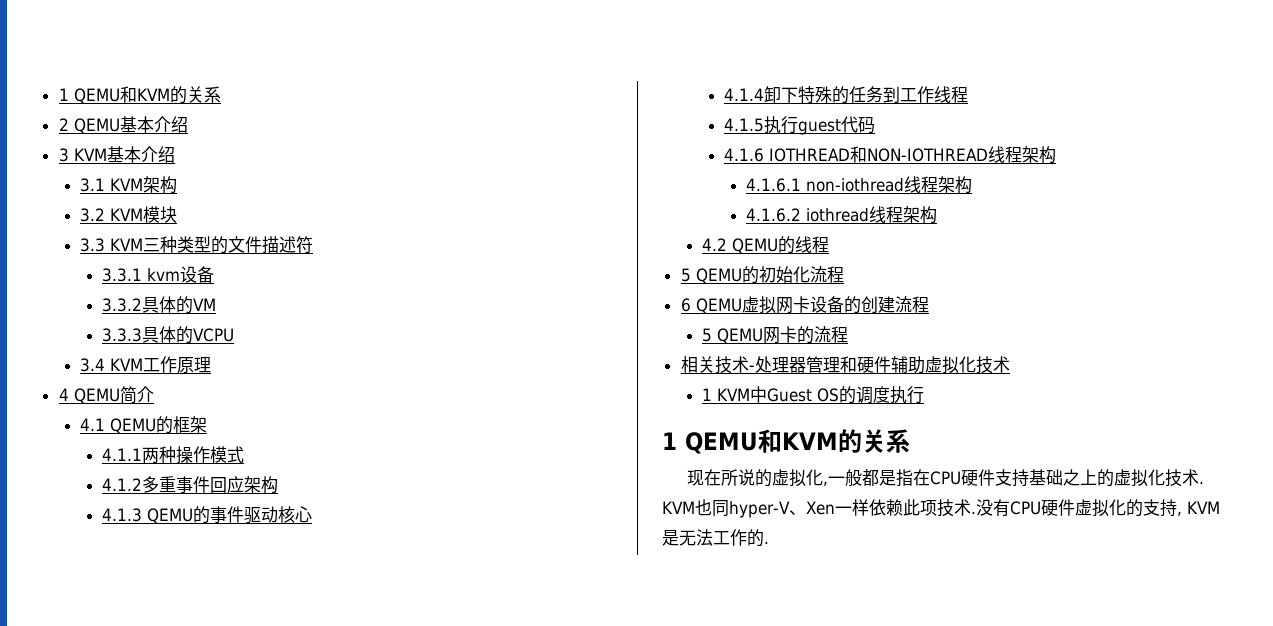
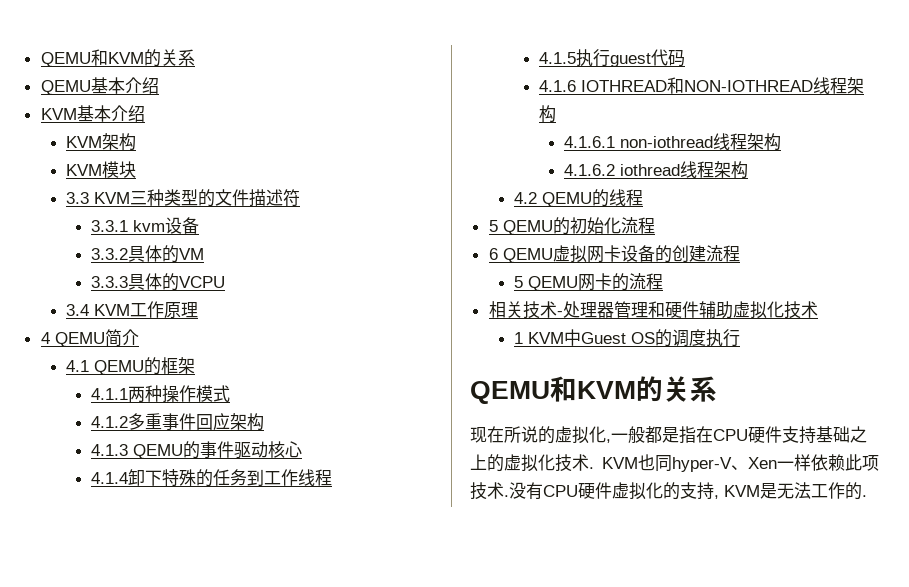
[58,86,221,104] [58,118,69,131] 1 QEMU和KVM的关系 // 2 -> [40,49,195,67] QEMU和KVM的关系 //
[58,148,69,162] 3 -> (159, 85) none
[80,178,106,192] 3.1 -> (145, 113) none
[80,208,106,222] 3.2 -> (136, 142) none
[662,432,677,450] 1 -> (740, 338) none

